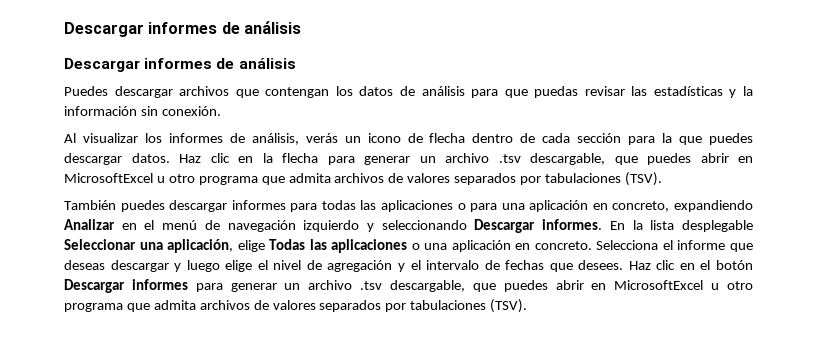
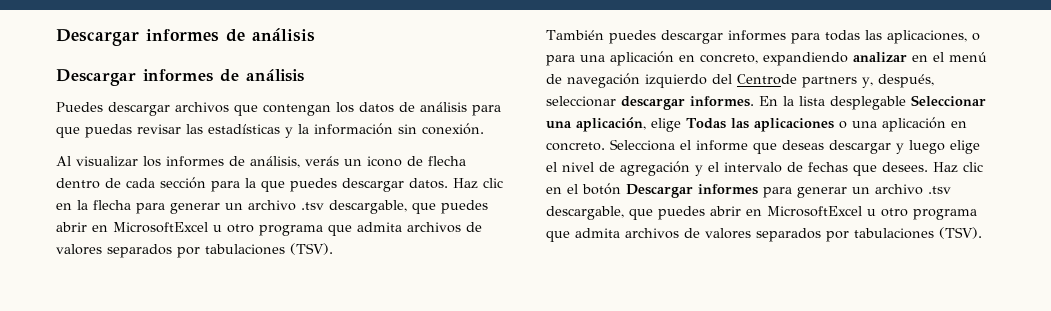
[381,200,453,212] aplicaciones -> [886,30,967,44] aplicaciones,
[64,219,115,230] Analizar -> [853,52,907,62] analizar
[367,219,536,233] y seleccionando Descargar -> [712,74,934,88] [546,96,685,110] del Centrode partners y, después, seleccionar descargar

